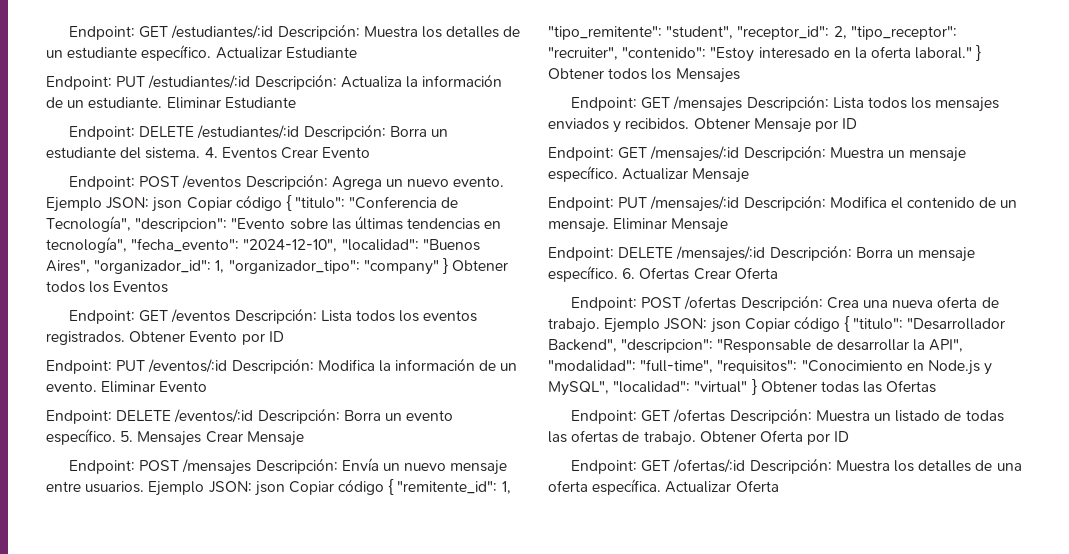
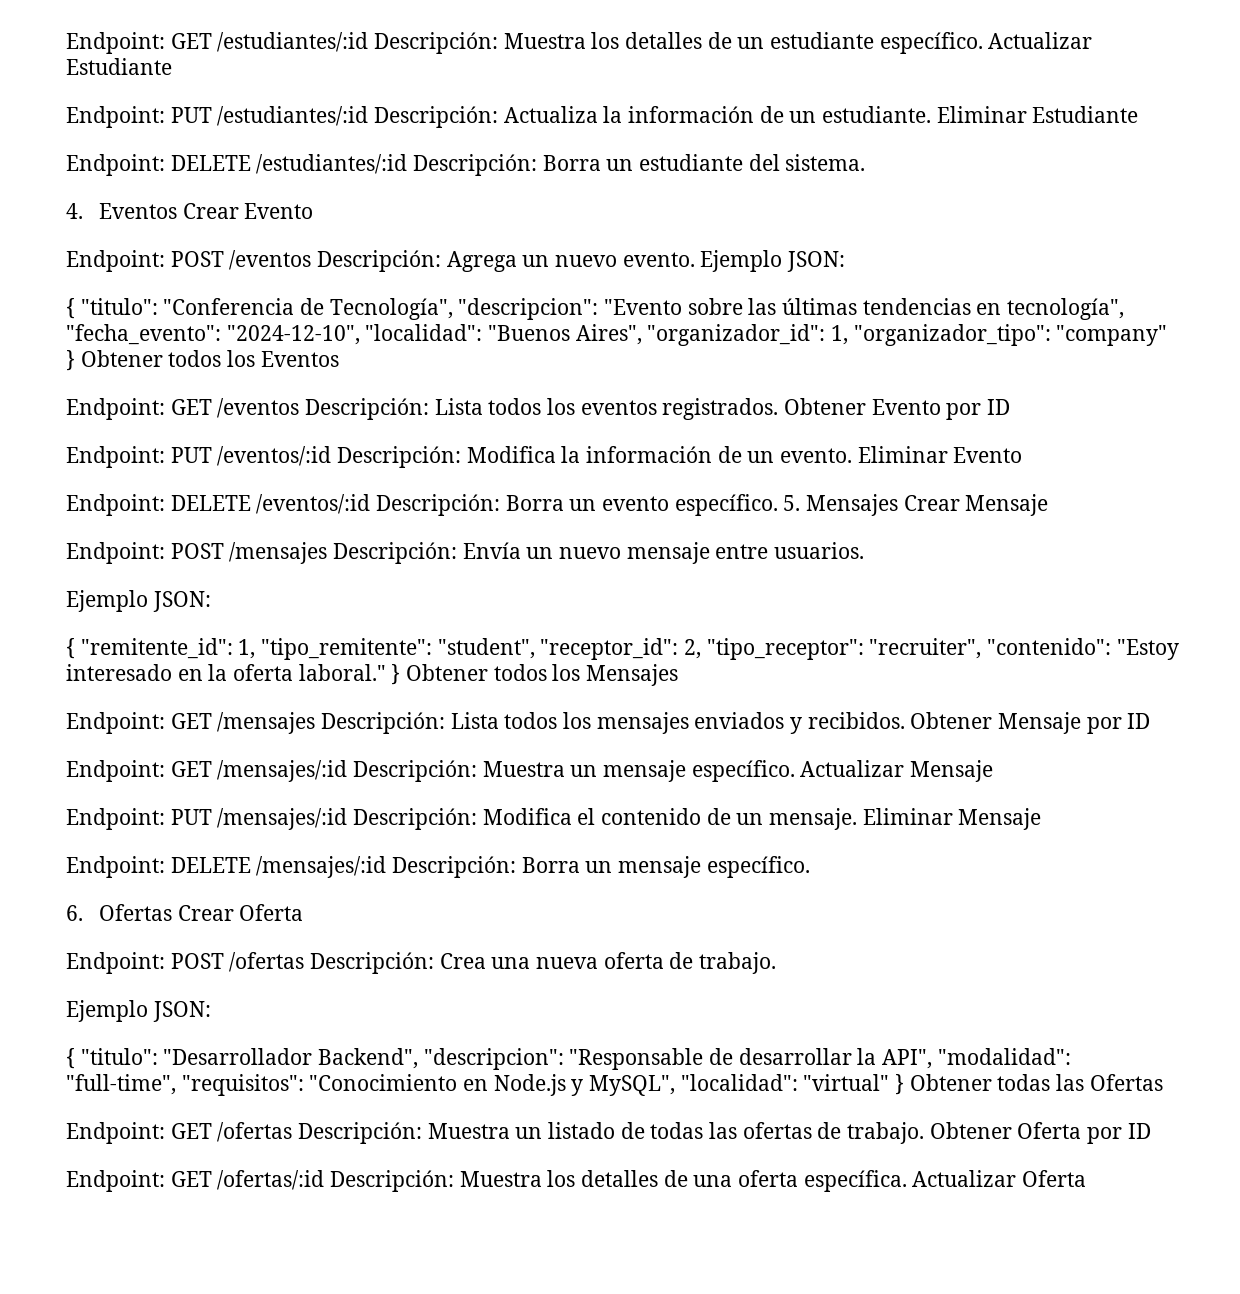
(201, 153) none -> (866, 162) //
[152,195,282,212] json Copiar código -> (846, 261) //
[148,479,385,496] Ejemplo JSON: json Copiar código -> [66,590,211,612] // Ejemplo JSON: //
(618, 274) none -> (810, 867) //
[604,316,840,333] Ejemplo JSON: json Copiar código -> [66,1000,211,1022] // Ejemplo JSON: //

